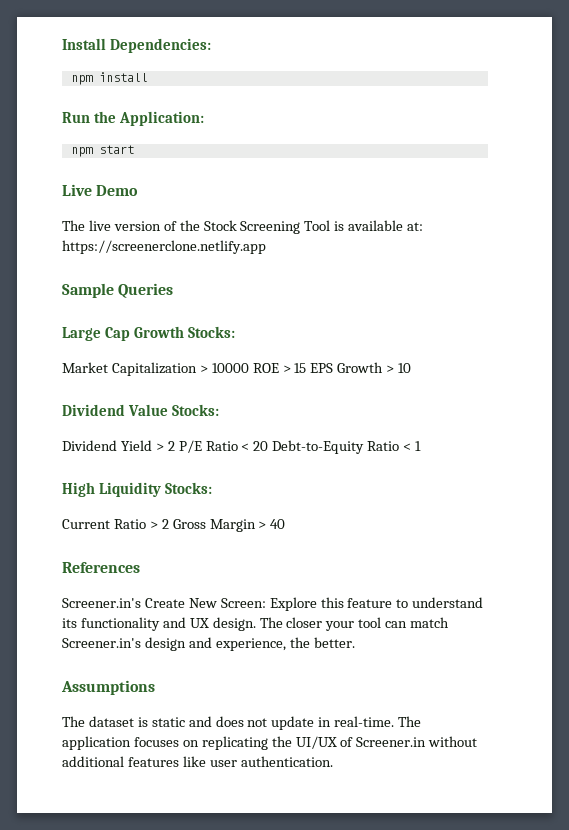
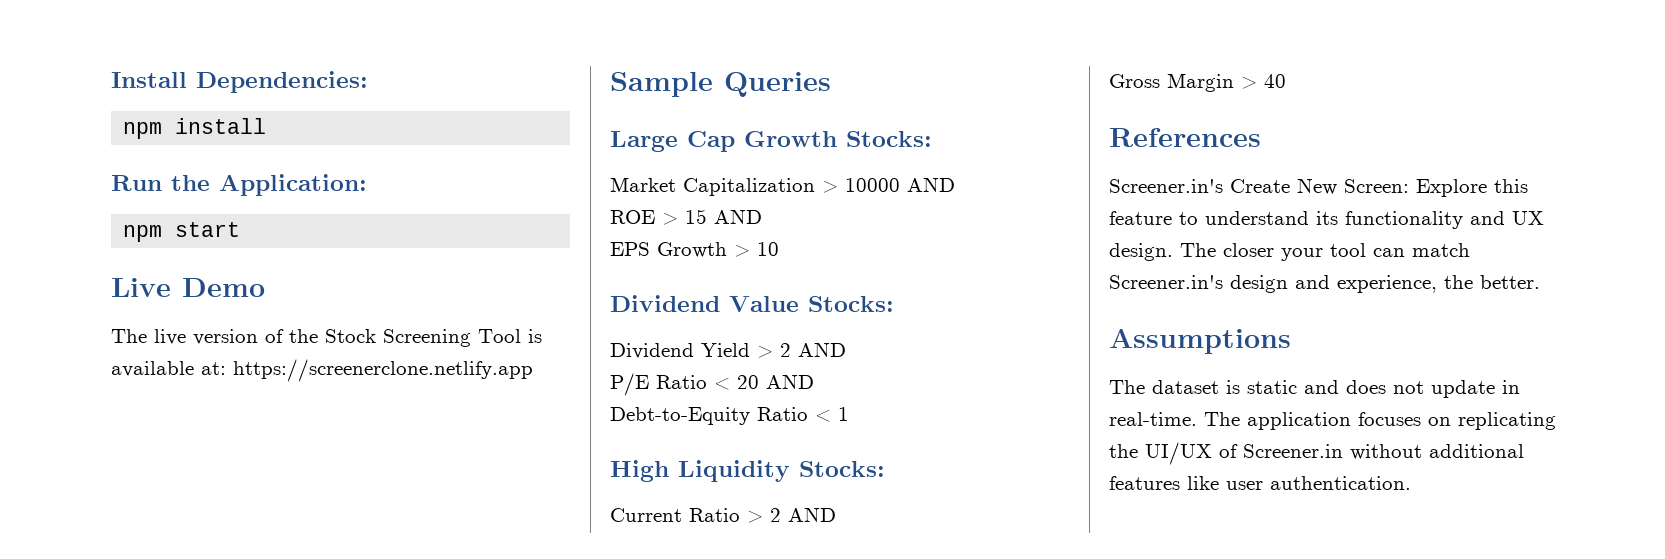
(249, 368) none -> [907,177,955,192] AND //
(307, 368) none -> [714,209,762,224] AND //
(175, 446) none -> [798,342,846,357] AND //
(269, 446) none -> [766,374,814,389] AND //
(169, 524) none -> [788,507,836,522] AND //

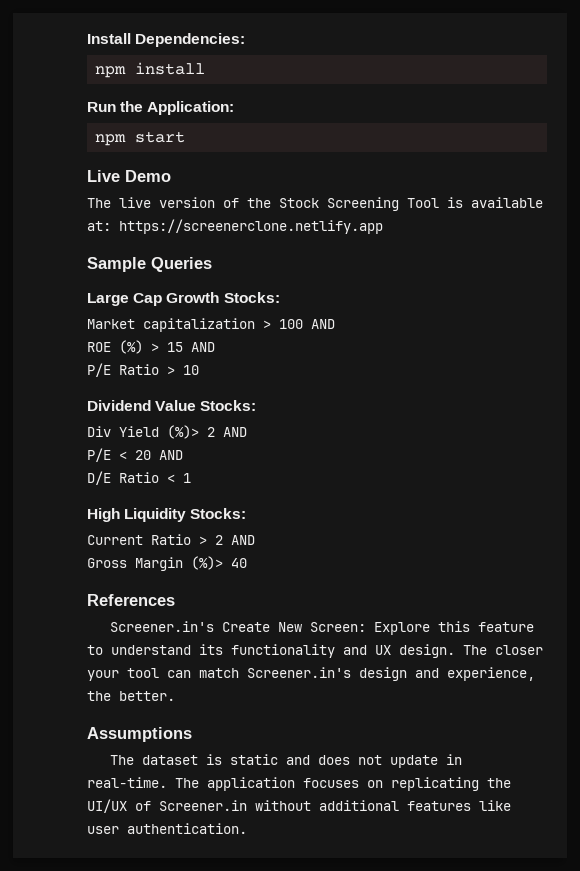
[683,178,900,196] Capitalization > 10000 -> [143,318,303,332] capitalization > 100
(655, 217) none -> [119,340,143,354] (%)
[610,242,727,258] EPS Growth -> [87,363,159,377] P/E Ratio
[610,343,773,359] Dividend Yield > -> [87,425,199,439] Div Yield (%)>
[656,375,707,389] Ratio -> (111, 455) none
[610,407,750,425] Debt-to-Equity -> [87,471,111,485] D/E
[1241,76,1257,89] > -> [191,556,223,570] (%)>

